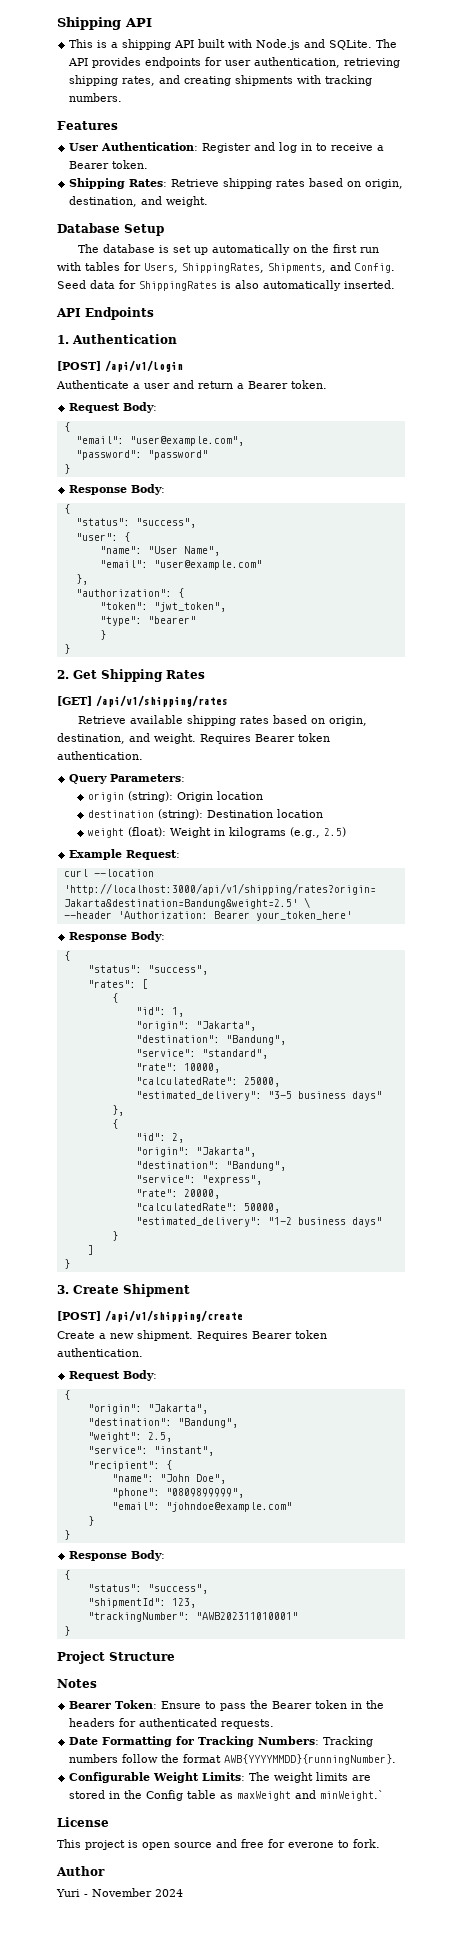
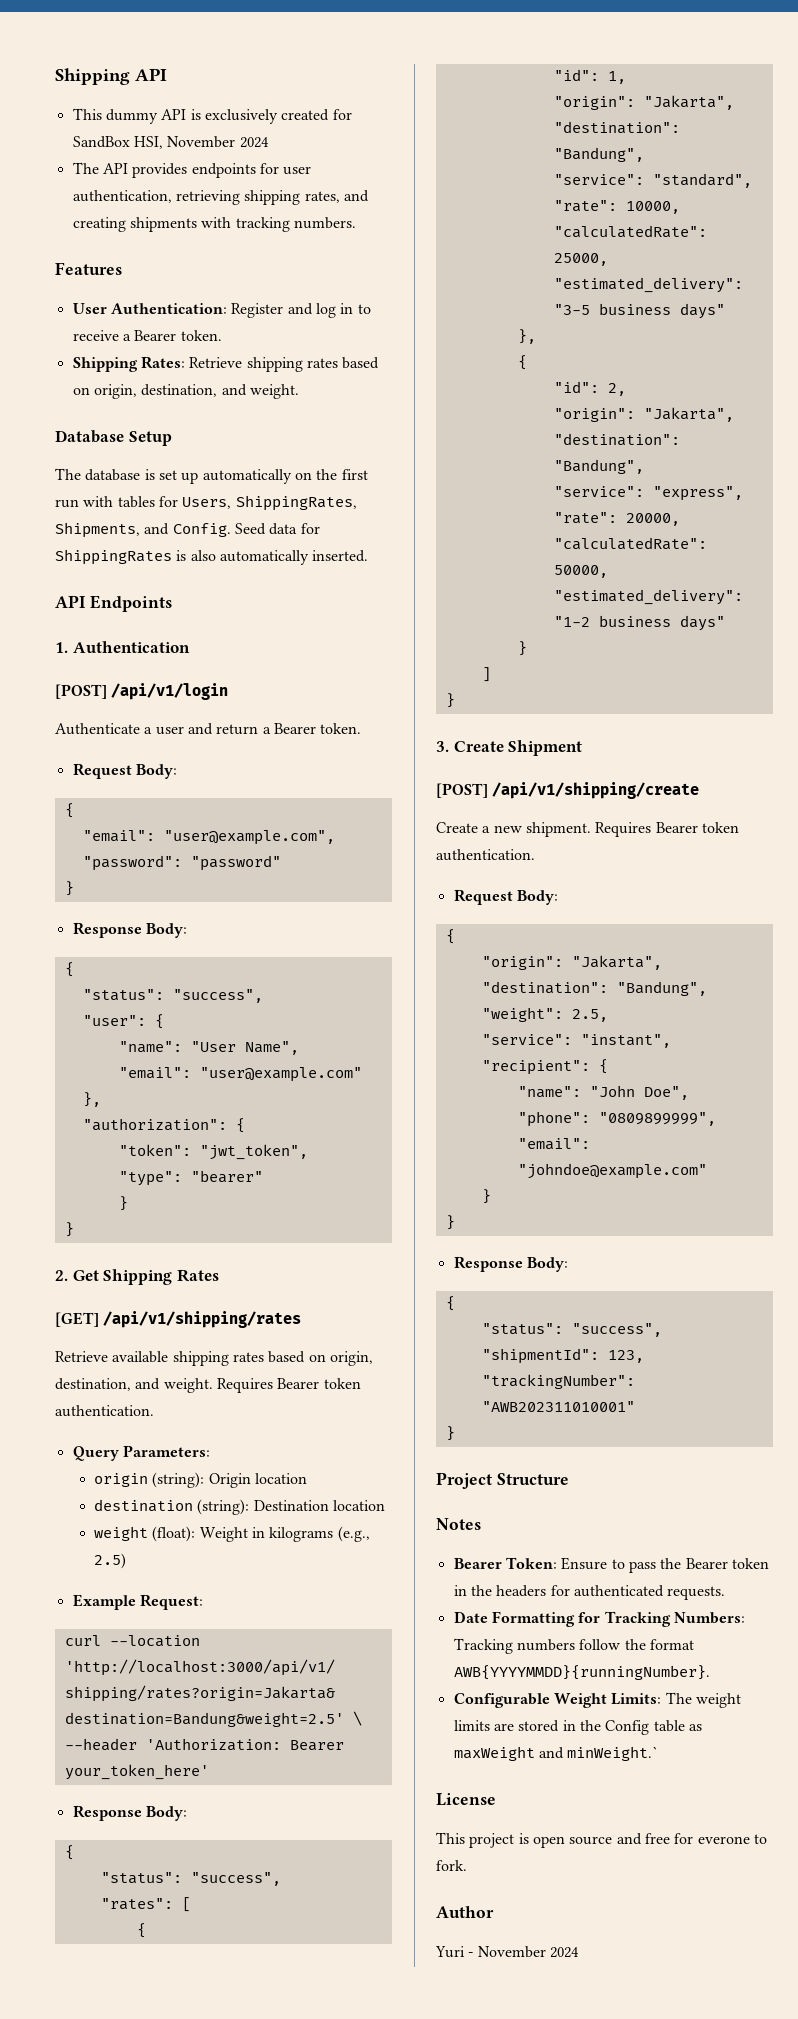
[97,39,373,50] is a shipping API built with Node.js and SQLite. -> [105,109,352,124] [72,136,269,149] dummy API is exclusively created for SandBox HSI, November 2024 //

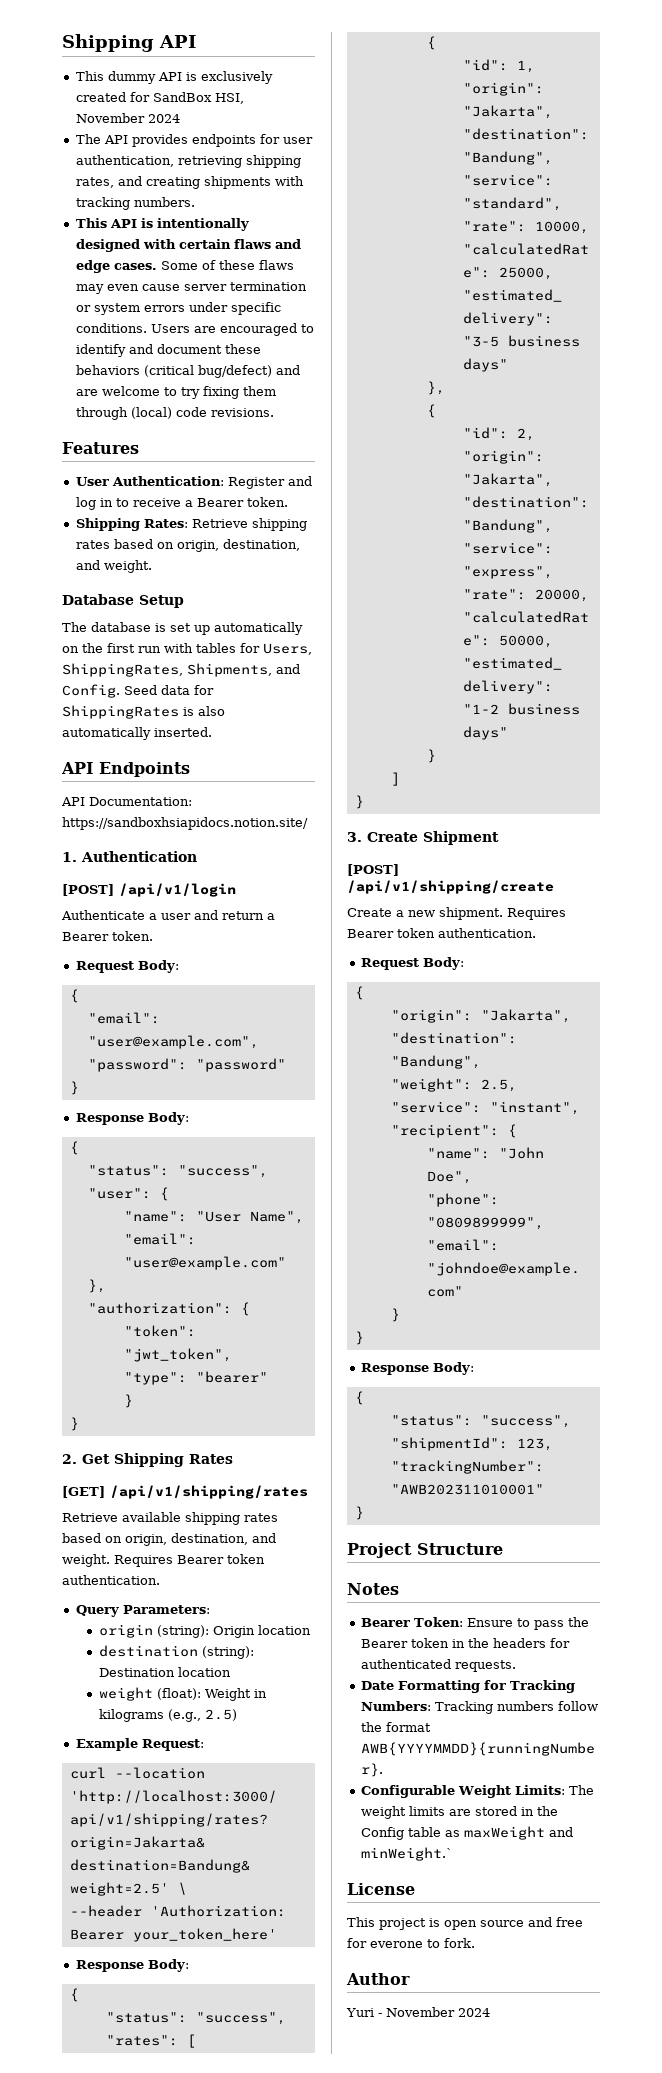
(356, 223) none -> [75,218,249,231] [75,239,301,252] [75,260,294,273] [75,282,307,294] [75,302,281,315] [75,323,314,336] [75,344,261,357] [75,365,300,378] [75,386,276,399] [75,407,274,420] // This API is intentionally designed with certain flaws and edge cases. Some of these flaws may even cause server termination or system errors under specific conditions. Users are encouraged to identify and document these behaviors (critical bug/defect) and are welcome to try fixing them through (local) code revisions.
(172, 603) none -> [61,797,192,806] [62,817,308,830] // API Documentation: https://sandboxhsiapidocs.notion.site/

